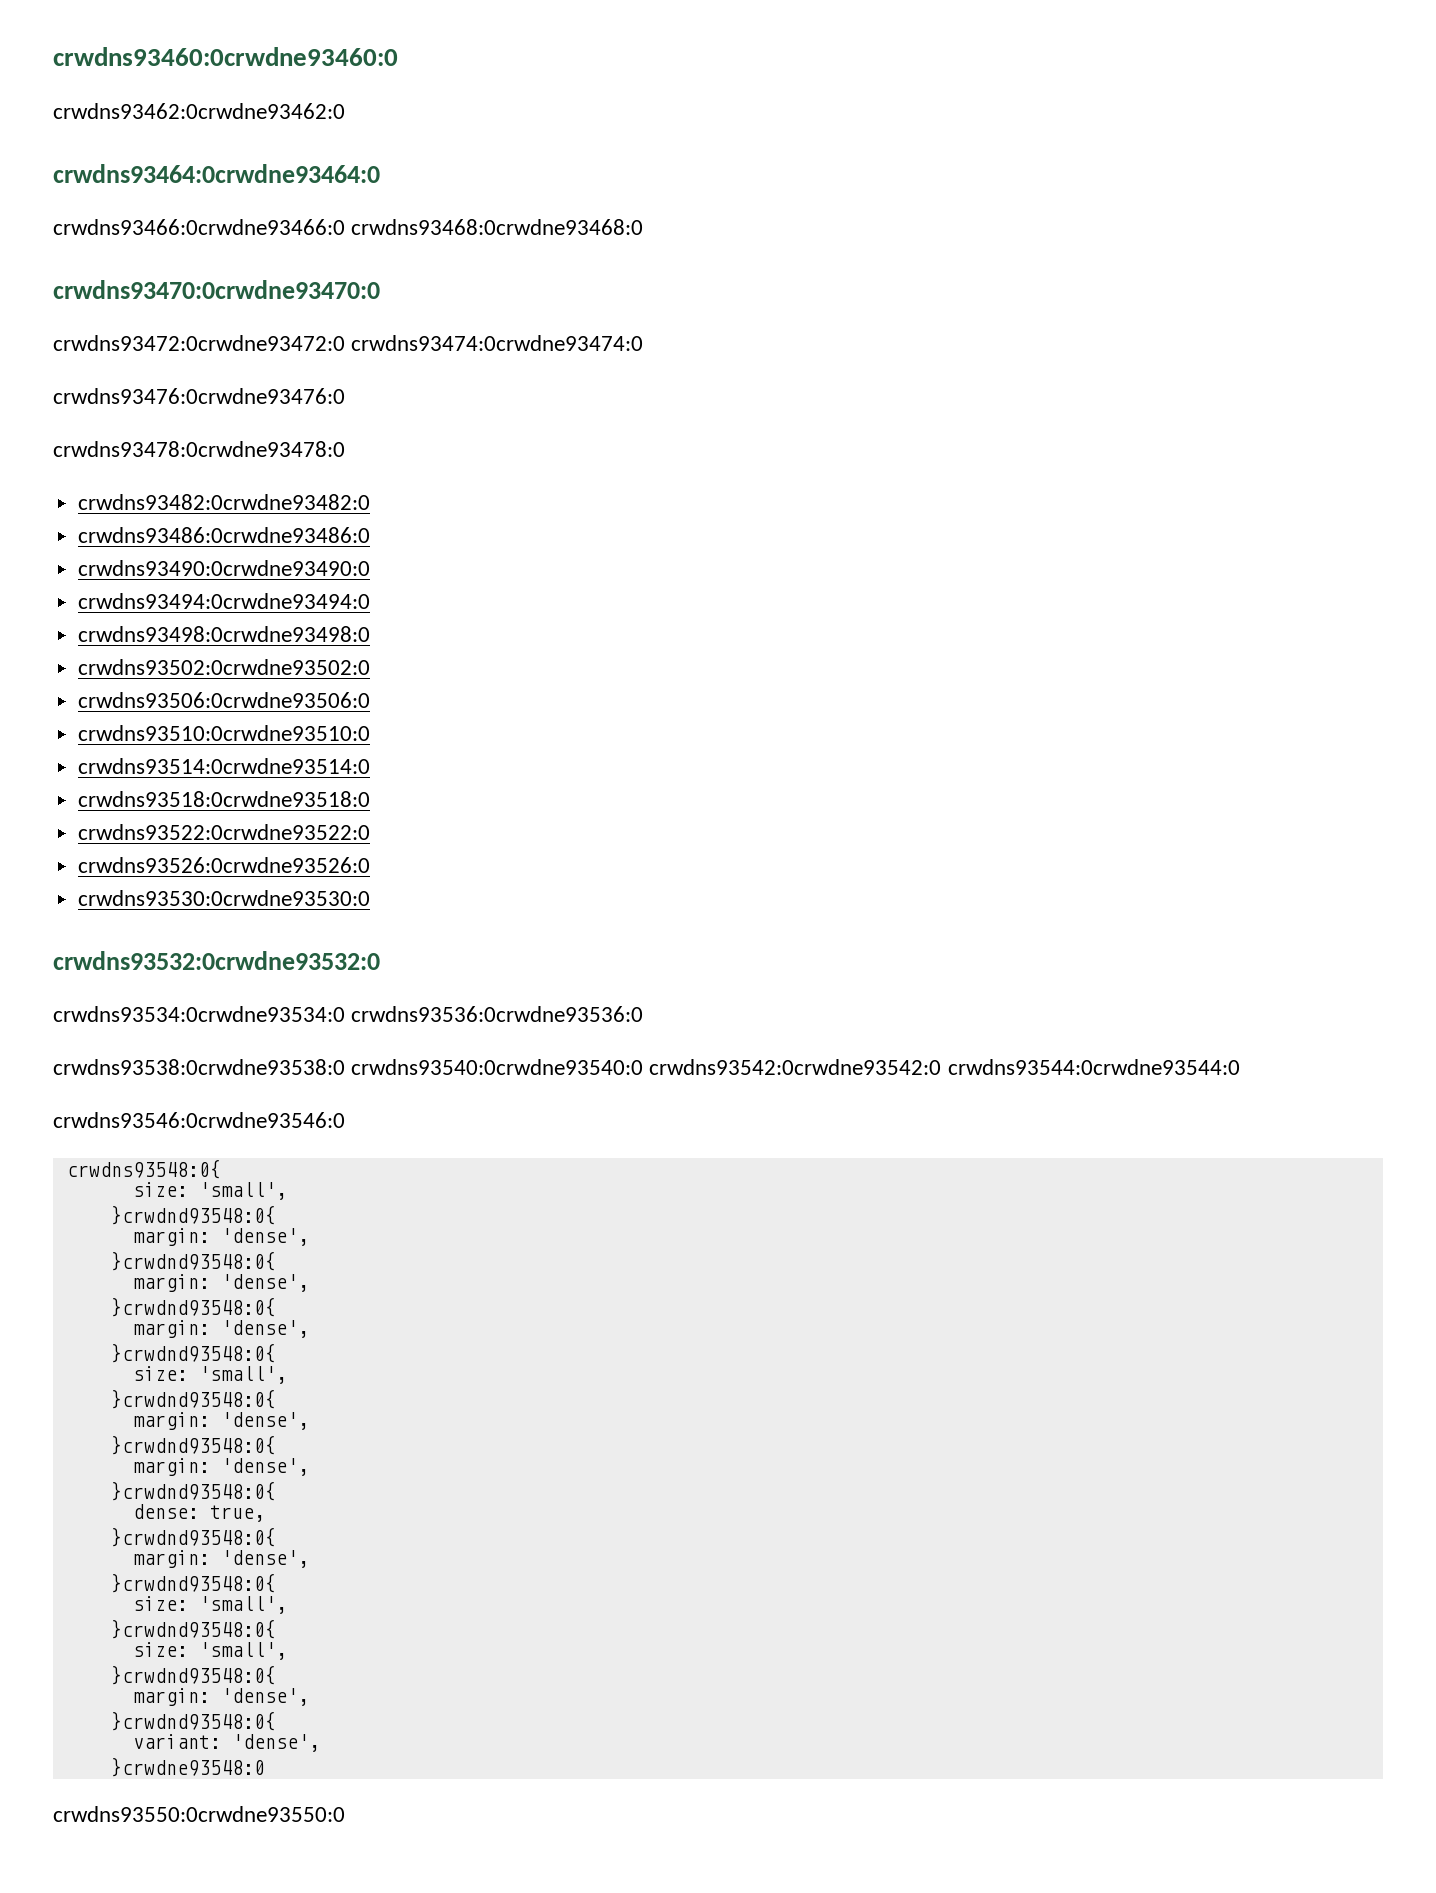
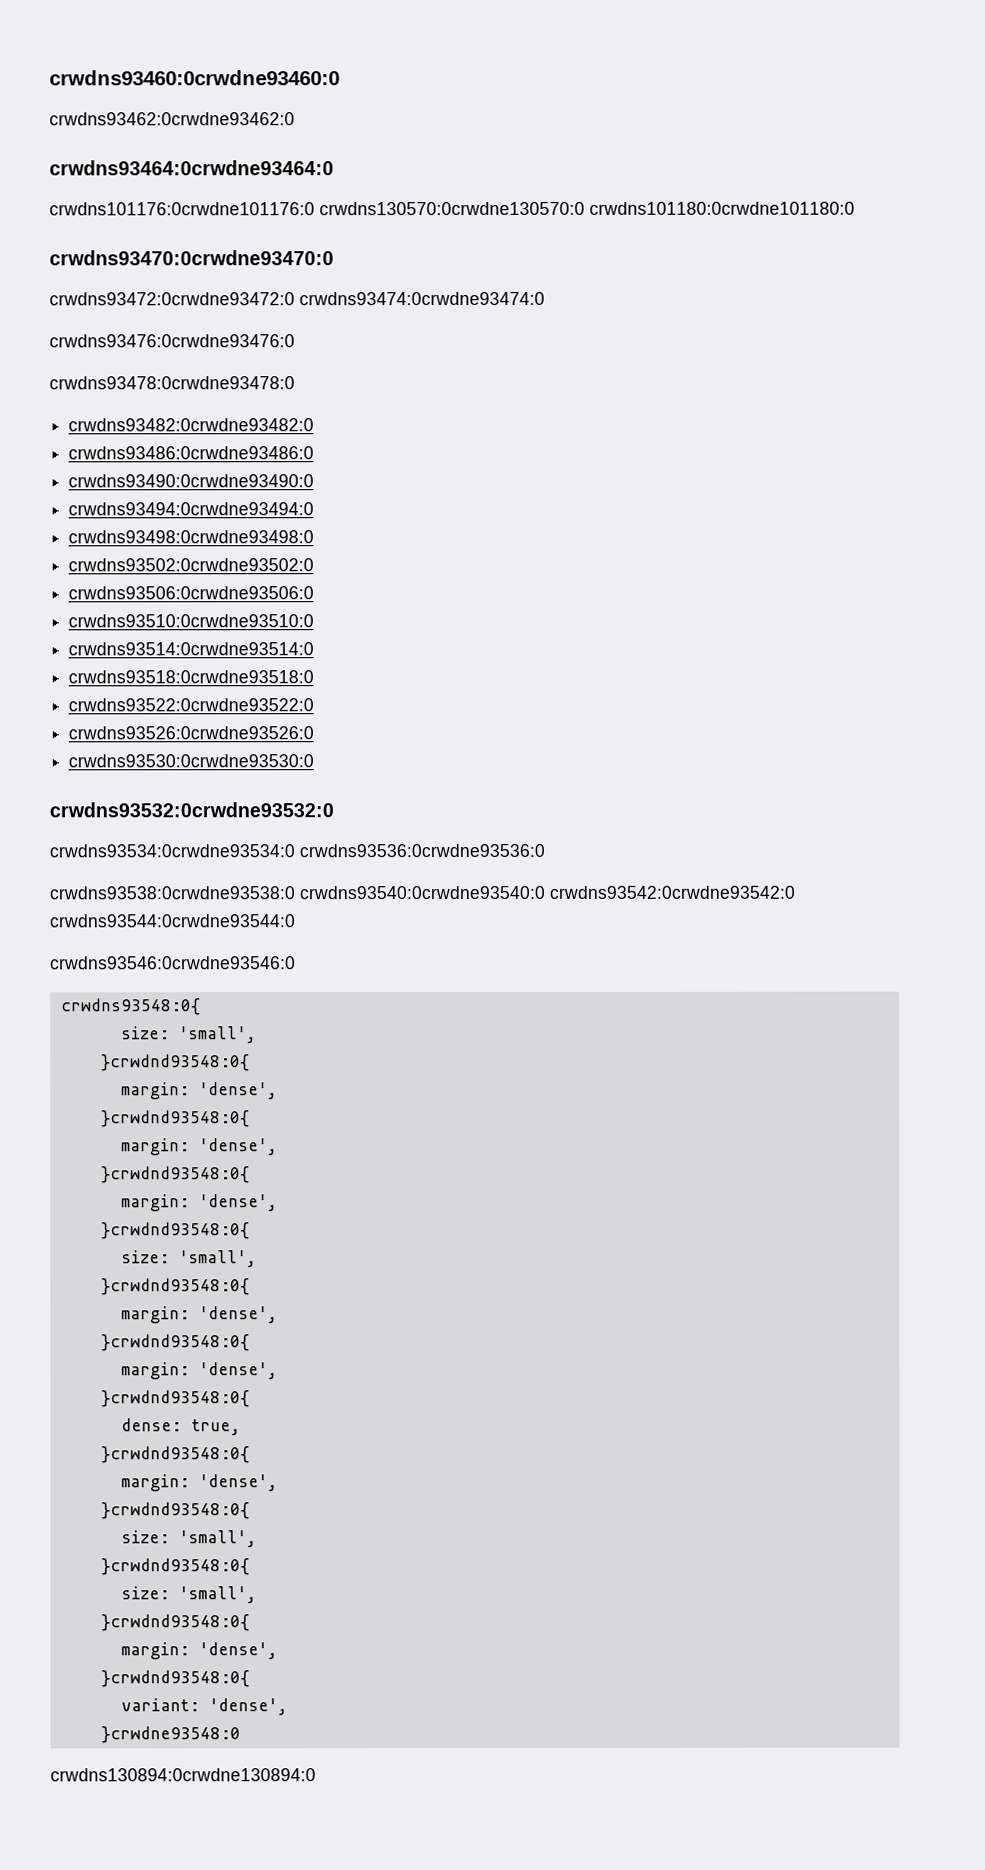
[53,219,644,235] crwdns93466:0crwdne93466:0 crwdns93468:0crwdne93468:0 -> [49,201,855,216] crwdns101176:0crwdne101176:0 crwdns130570:0crwdne130570:0 crwdns101180:0crwdne101180:0
[53,1806,345,1822] crwdns93550:0crwdne93550:0 -> [50,1768,316,1782] crwdns130894:0crwdne130894:0

